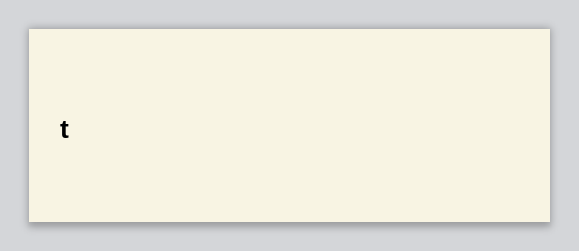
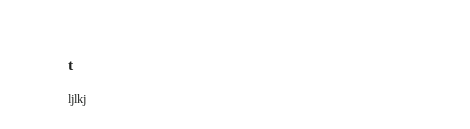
(69, 129) none -> [68,94,86,106] // ljlkj

